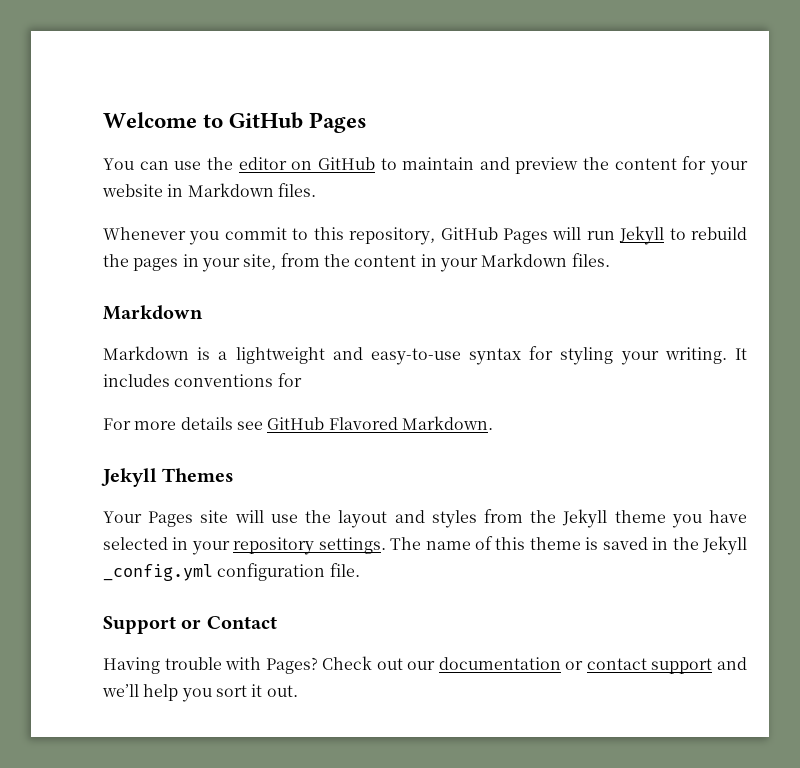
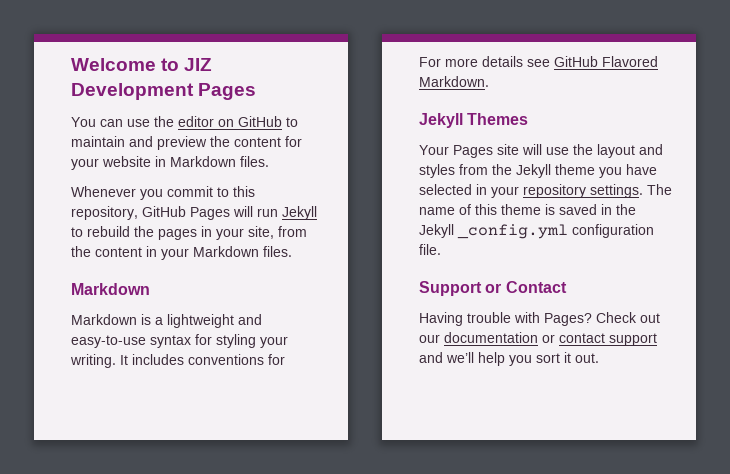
[229,112,304,129] GitHub -> [184,58,213,71] [71,83,194,100] JIZ Development

